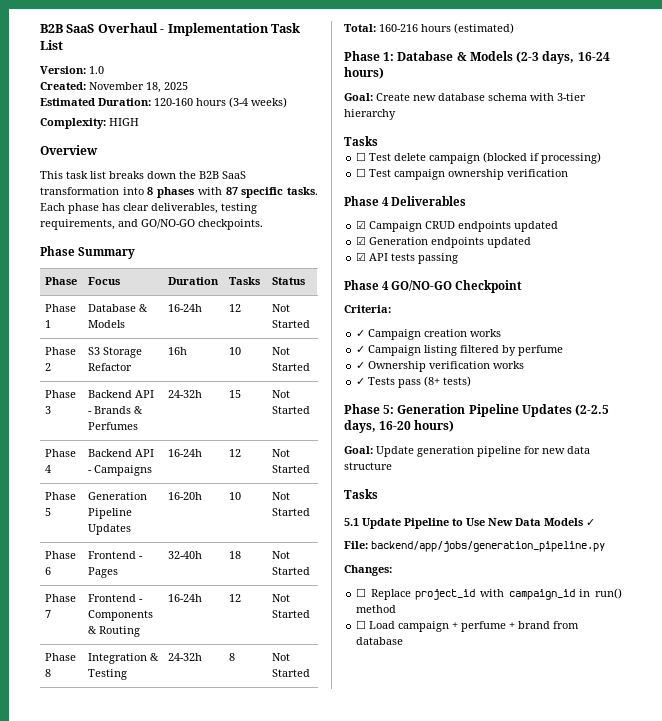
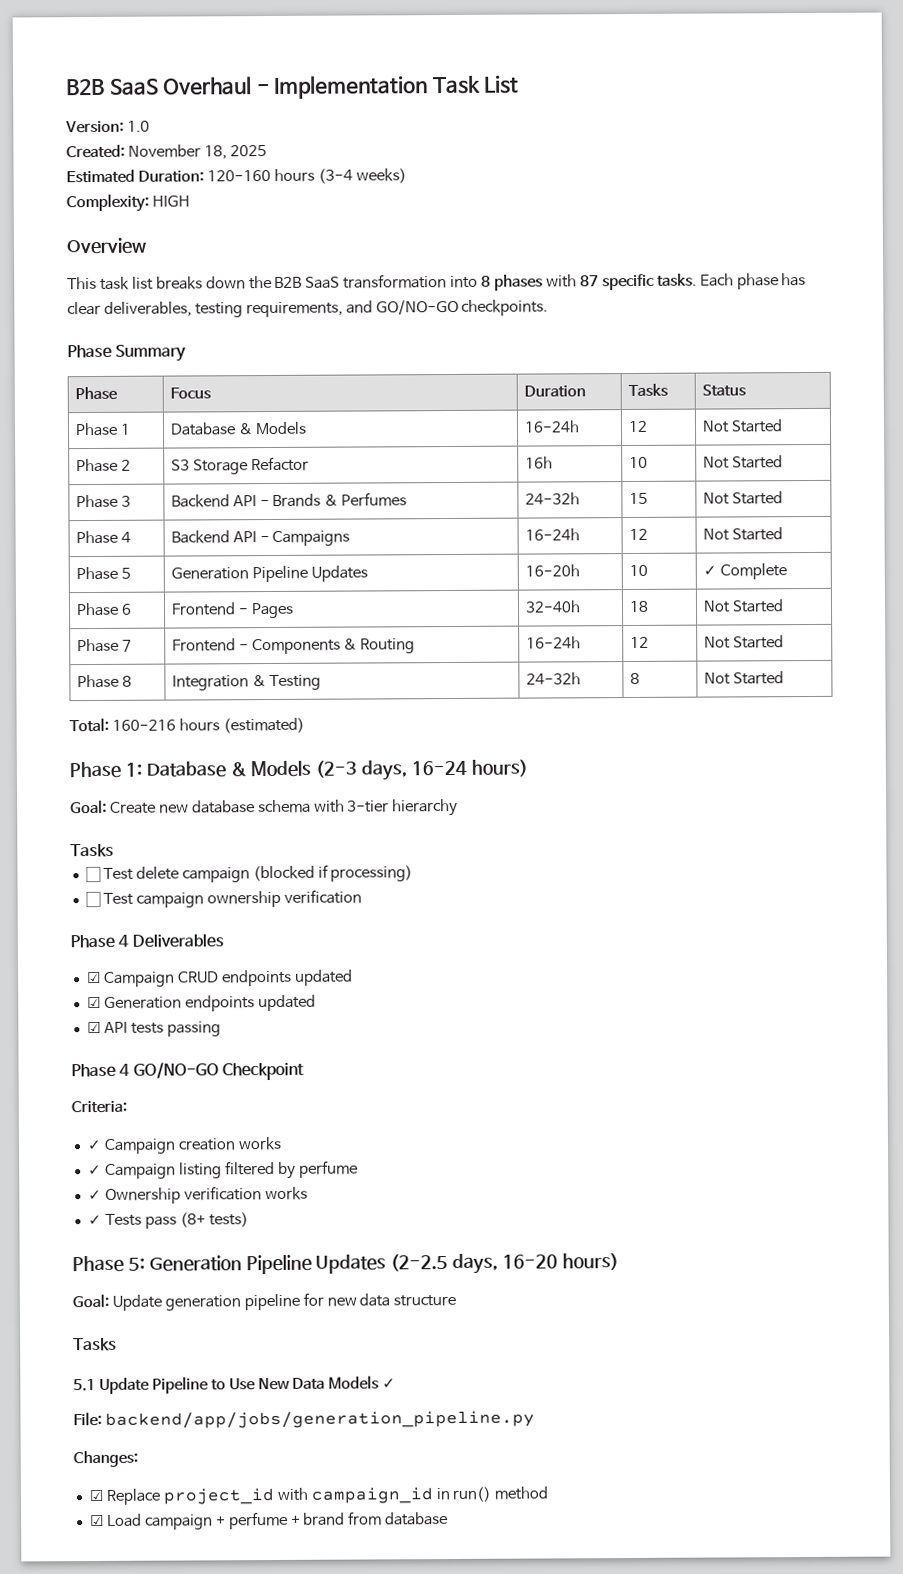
[272,492,291,500] [272,508,311,516] Not Started -> [702,563,787,580] ✓ Complete
[356,588,367,597] ☐ -> [88,1489,103,1502] ☑
[356,620,367,629] ☐ -> [89,1514,104,1527] ☑

